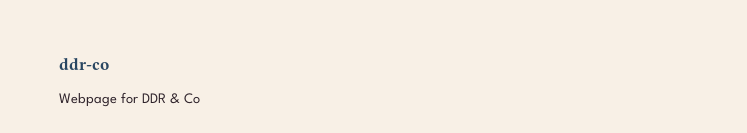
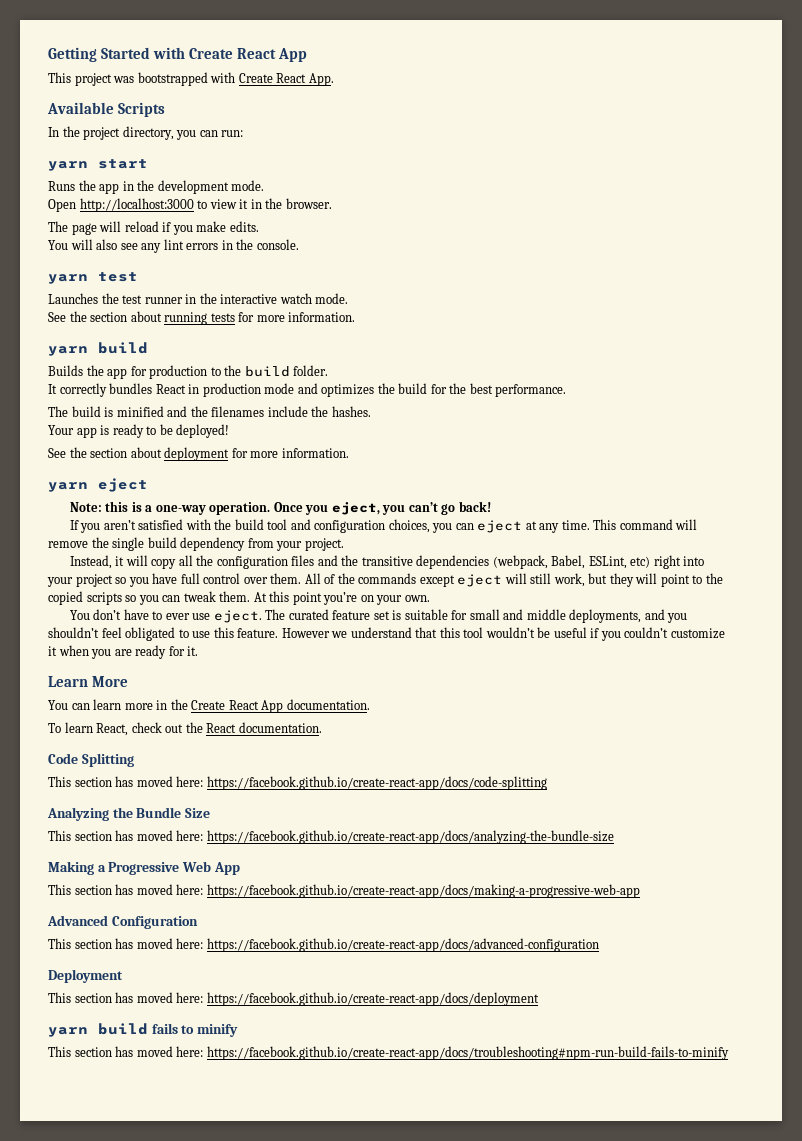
[59,58,109,70] [59,92,200,107] ddr-co // Webpage for DDR & Co -> [48,47,308,62] [48,72,334,86] [47,102,165,117] [48,126,244,140] [48,159,148,171] [48,180,265,194] [48,198,332,212] [48,221,259,235] [48,239,299,253] [48,272,138,284] [48,293,349,304] [48,311,356,325] [48,342,148,356] [48,365,329,379] [48,383,567,397] [48,406,371,417] [48,424,230,438] [48,447,349,461] [48,478,148,492] [69,501,491,515] [69,519,698,533] [48,537,344,551] [69,555,705,569] [47,573,723,587] [48,591,430,605] [69,609,688,623] [48,627,725,641] [48,645,199,659] [48,676,128,687] [48,699,370,713] [48,722,322,736] [48,753,134,767] [48,776,547,790] [47,807,210,821] [48,830,614,844] [48,861,240,875] [48,884,640,898] [47,915,198,929] [48,938,599,952] [48,969,123,983] [48,992,539,1006] [48,1023,238,1037] [48,1046,729,1060] Getting Started with Create React App // This project was bootstrapped with Create React App. // Available Scripts // In the project directory, you can run: // yarn start // Runs the app in the development mode. // Open http://localhost:3000 to view it in the browser. // The page will reload if you make edits. // You will also see any lint errors in the console. // yarn test // Launches the test runner in the interactive watch mode. // See the section about running tests for more information. // yarn build // Builds the app for production to the build folder. // It correctly bundles React in production mode and optimizes the build for the best performance. // The build is minified and the filenames include the hashes. // Your app is ready to be deployed! // See the section about deployment for more information. // yarn eject // Note: this is a one-way operation. Once you eject, you can’t go back! // If you aren’t satisfied with the build tool and configuration choices, you can eject at any time. This command will remove the single build dependency from your project. // Instead, it will copy all the configuration files and the transitive dependencies (webpack, Babel, ESLint, etc) right into your project so you have full control over them. All of the commands except eject will still work, but they will point to the copied scripts so you can tweak them. At this point you’re on your own. // You don’t have to ever use eject. The curated feature set is suitable for small and middle deployments, and you shouldn’t feel obligated to use this feature. However we understand that this tool wouldn’t be useful if you couldn’t customize it when you are ready for it. // Learn More // You can learn more in the Create React App documentation. // To learn React, check out the React documentation. // Code Splitting // This section has moved here: https://facebook.github.io/create-react-app/docs/code-splitting // Analyzing the Bundle Size // This section has moved here: https://facebook.github.io/create-react-app/docs/analyzing-the-bundle-size // Making a Progressive Web App // This section has moved here: https://facebook.github.io/create-react-app/docs/making-a-progressive-web-app // Advanced Configuration // This section has moved here: https://facebook.github.io/create-react-app/docs/advanced-configuration // Deployment // This section has moved here: https://facebook.github.io/create-react-app/docs/deployment // yarn build fails to minify // This section has moved here: https://facebook.github.io/create-react-app/docs/troubleshooting#npm-run-build-fails-to-minify

